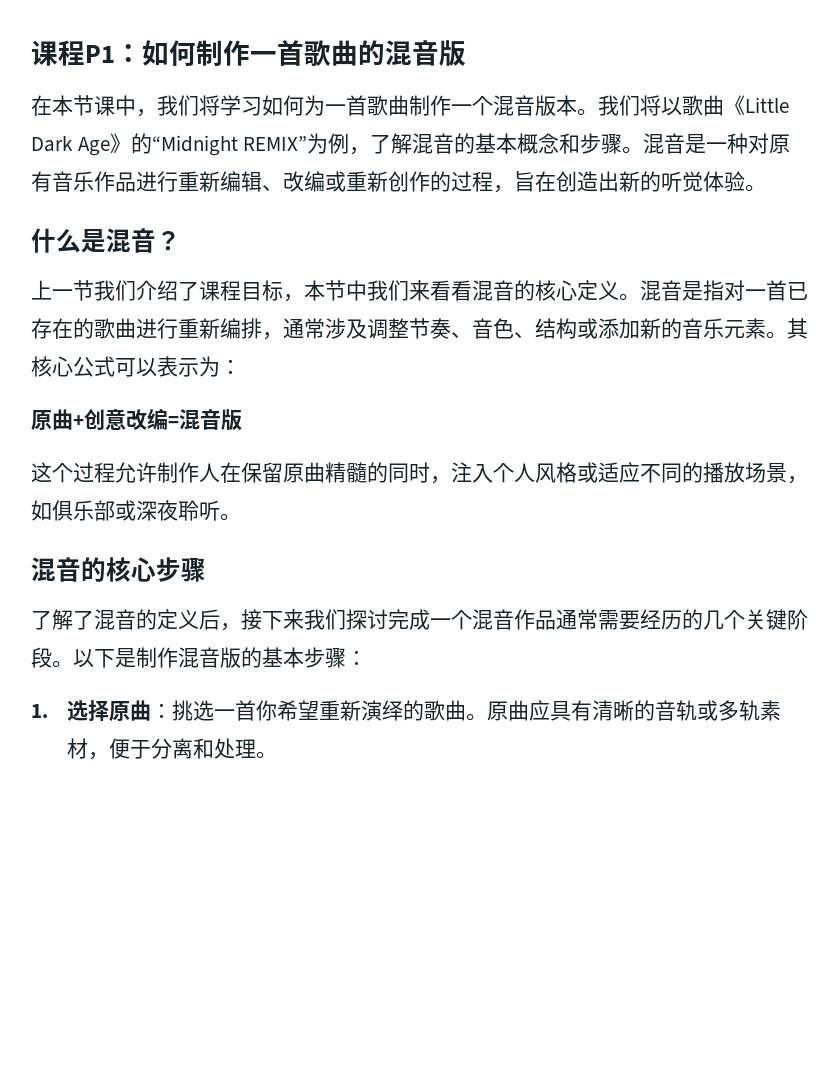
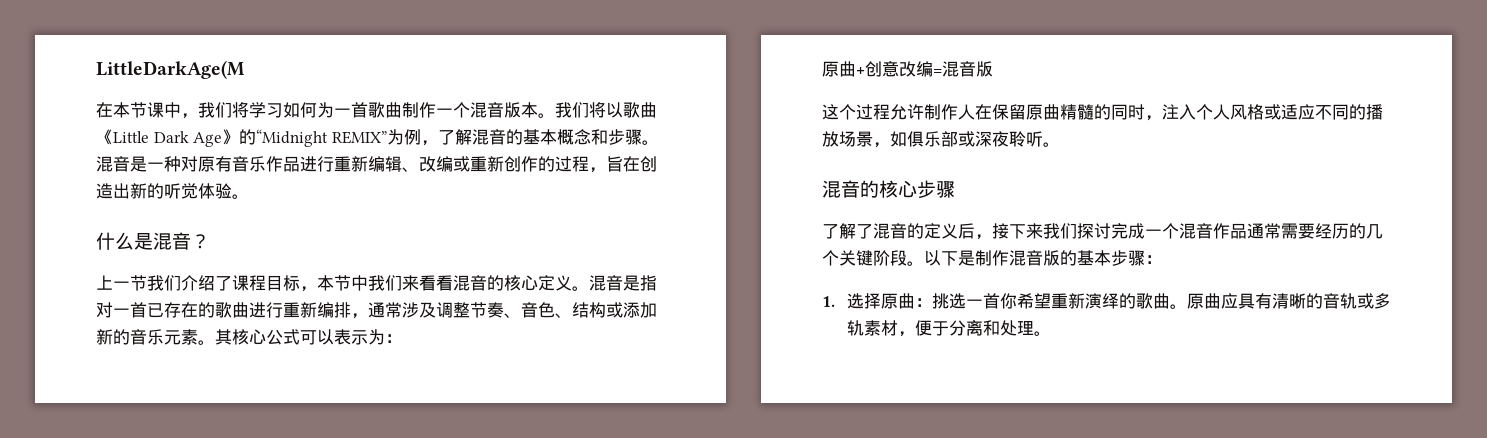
[31,40,466,67] 课程P1：如何制作一首歌曲的混音版 -> [96,60,245,79] LittleDarkAge(M

